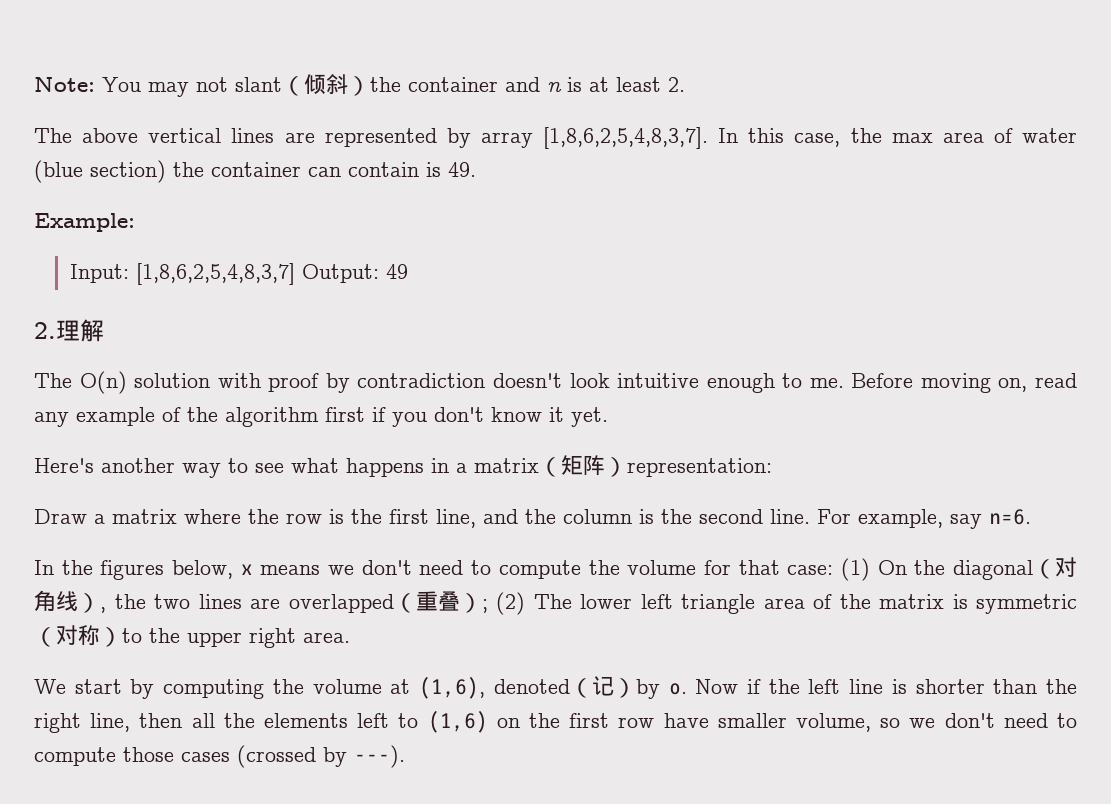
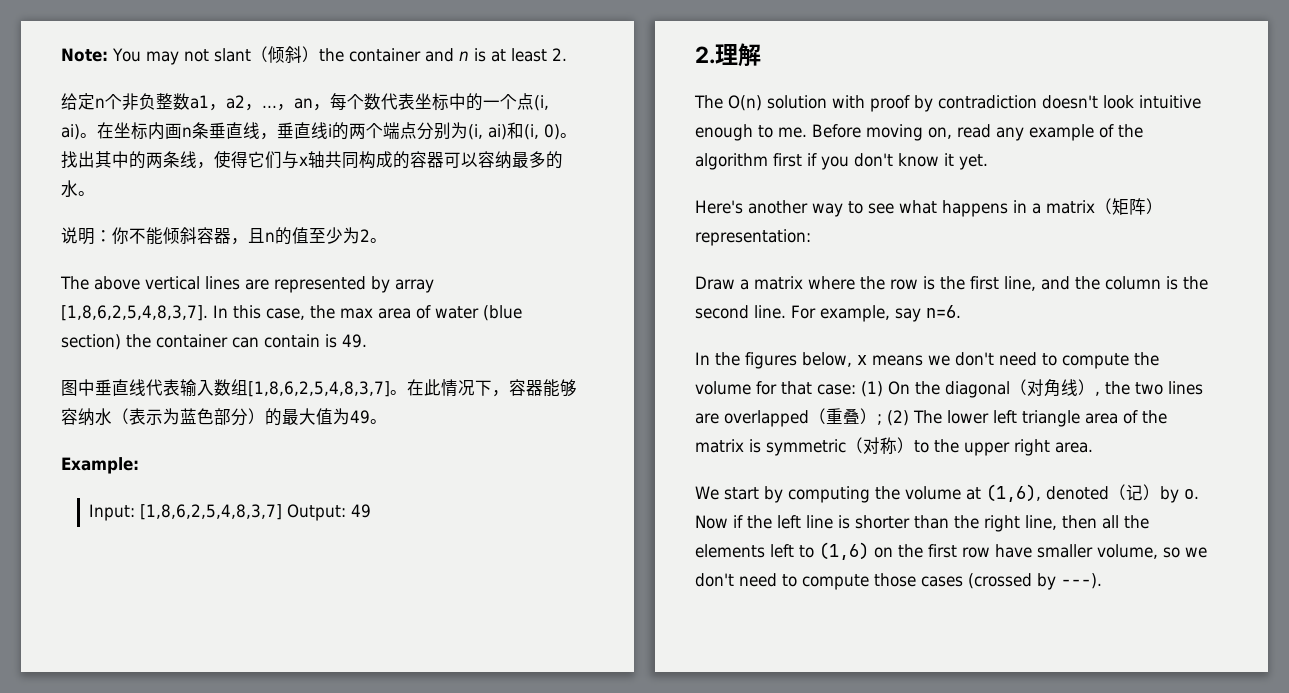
(685, 84) none -> [61,93,549,111] [61,122,577,140] [61,151,563,169] [61,180,95,197] [61,227,387,245] // 给定n个非负整数a1，a2，...，an，每个数代表坐标中的一个点(i, ai)。在坐标内画n条垂直线，垂直线i的两个端点分别为(i, ai)和(i, 0)。找出其中的两条线，使得它们与x轴共同构成的容器可以容纳最多的水。 // 说明：你不能倾斜容器，且n的值至少为2。
(476, 169) none -> [61,379,577,397] [61,408,387,426] // 图中垂直线代表输入数组[1,8,6,2,5,4,8,3,7]。在此情况下，容器能够容纳水（表示为蓝色部分）的最大值为49。

